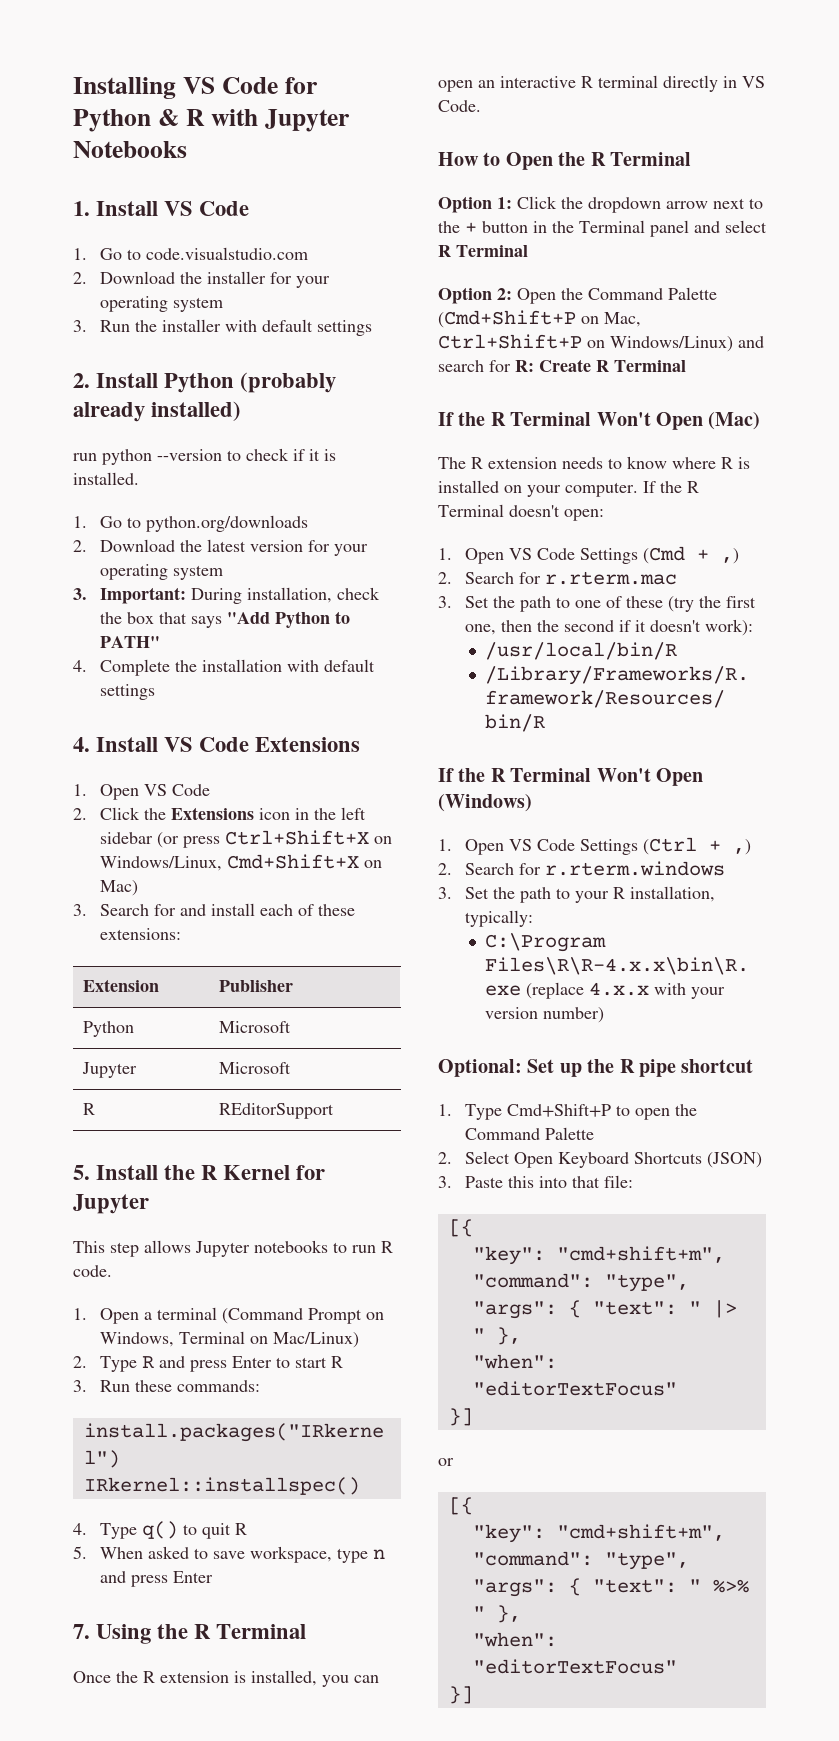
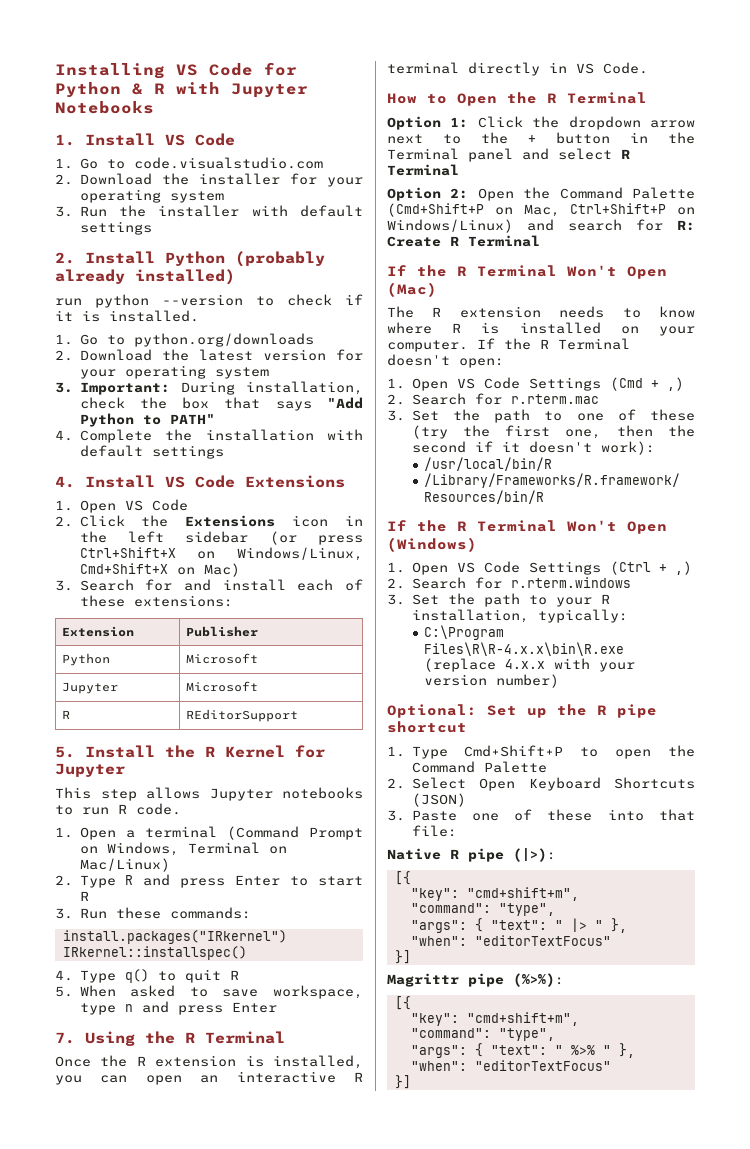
[508,1176,535,1188] this -> [471,809,593,821] one of these
(634, 1181) none -> [387,848,556,862] // Native R pipe (|>):
[438,1458,454,1466] or -> [387,973,564,987] Magrittr pipe (%>%):

